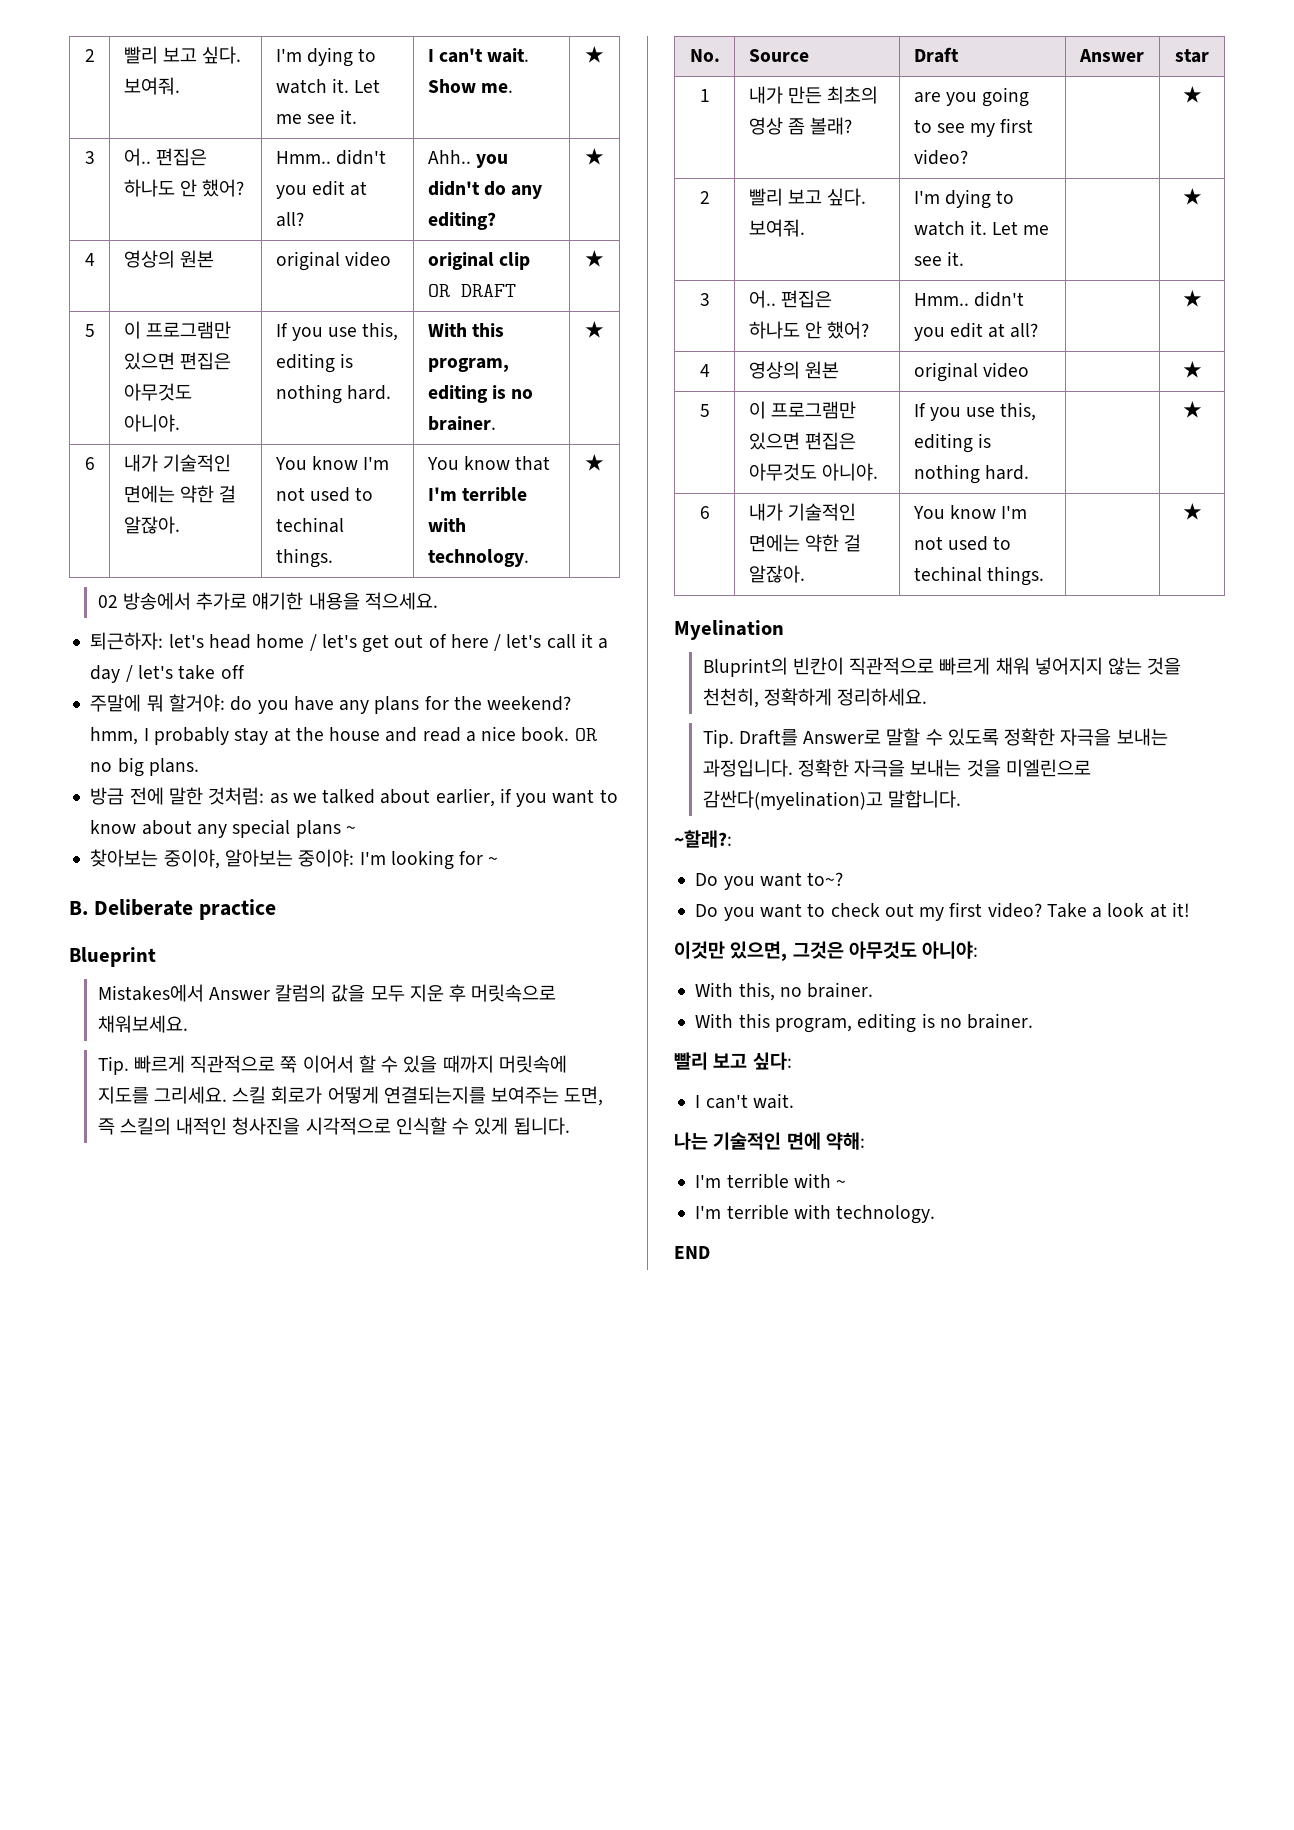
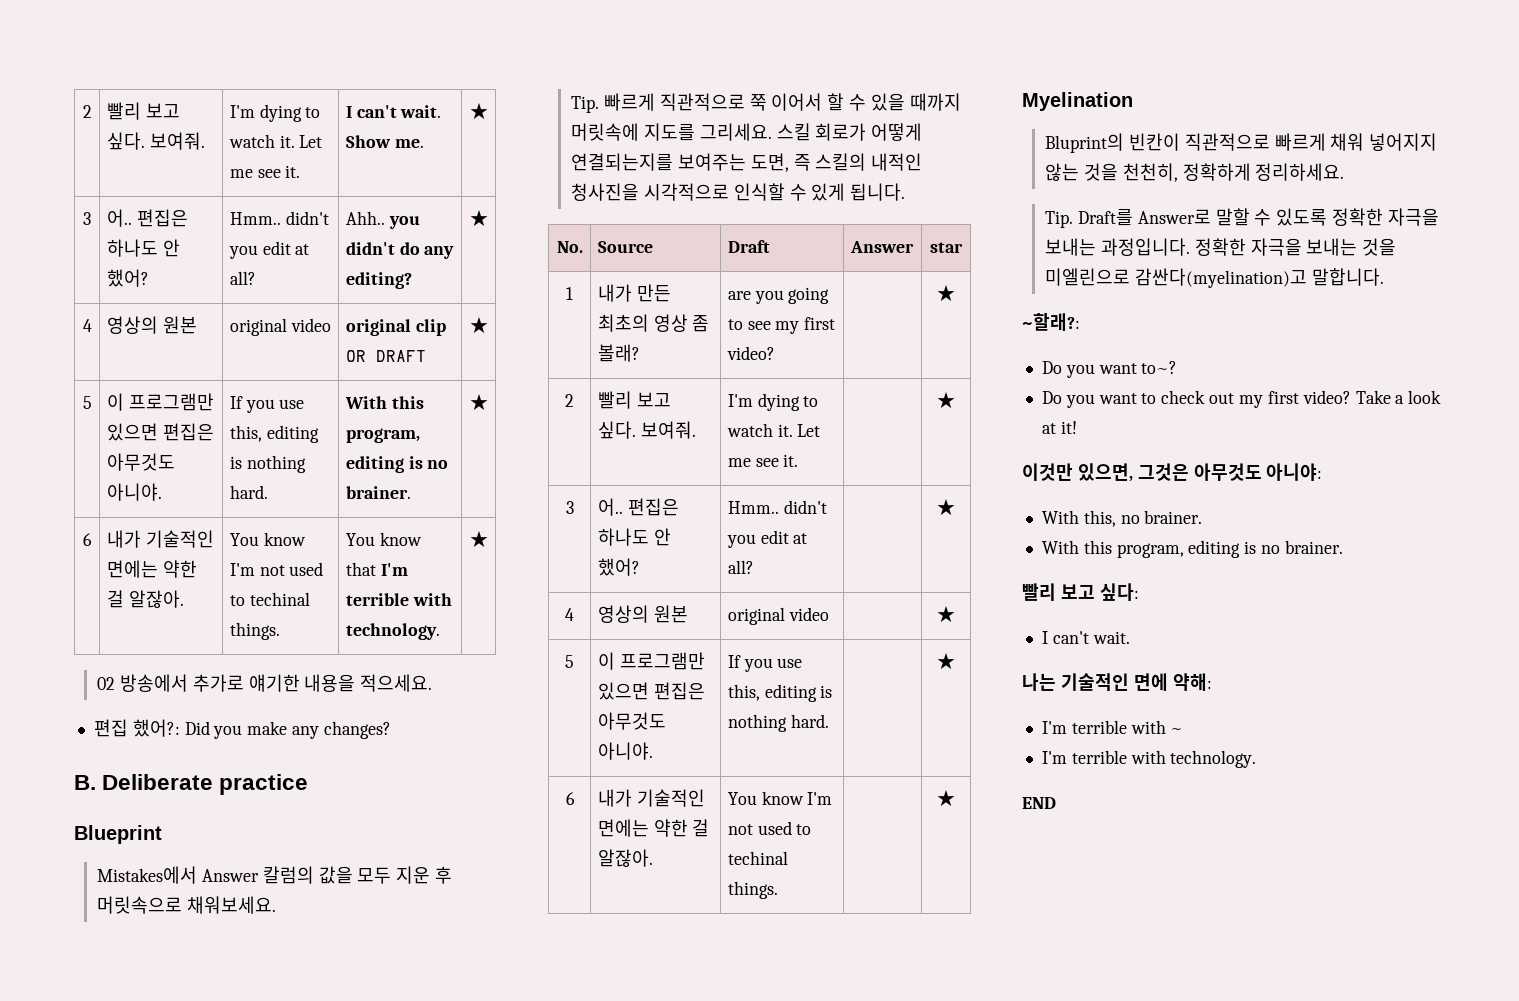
[90,632,609,653] [90,665,245,683] [90,694,572,714] [90,726,597,745] [90,757,199,777] [90,787,618,807] [90,819,356,838] [90,849,499,870] 퇴근하자: let's head home / let's get out of here / let's call it a day / let's take off // 주말에 뭐 할거야: do you have any plans for the weekend? hmm, I probably stay at the house and read a nice book. OR no big plans. // 방금 전에 말한 것처럼: as we talked about earlier, if you want to know about any special plans ~ // 찾아보는 중이야, 알아보는 중이야: I'm looking for ~ -> [93,719,391,739] 편집 했어?: Did you make any changes?

